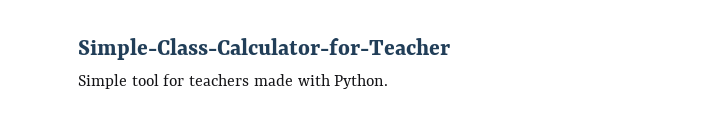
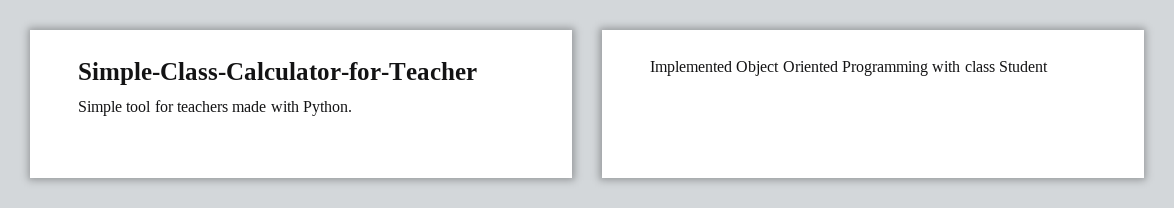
(389, 81) none -> [650,61,1048,76] // Implemented Object Oriented Programming with class Student

